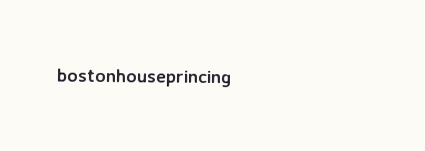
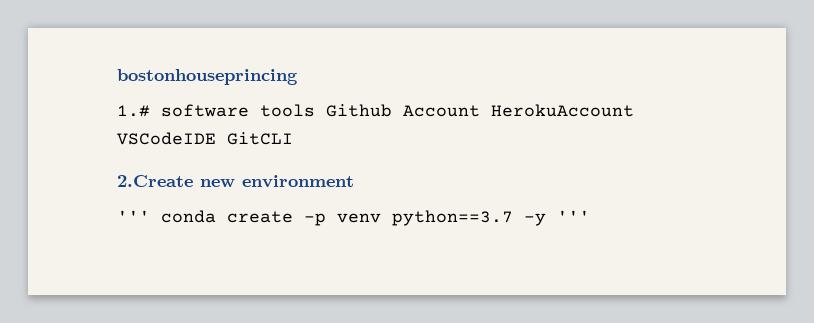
(232, 78) none -> [117,104,634,117] [117,132,293,145] [117,175,354,188] [117,210,590,226] // 1.# software tools Github Account HerokuAccount VSCodeIDE GitCLI // 2.Create new environment // ''' conda create -p venv python==3.7 -y '''

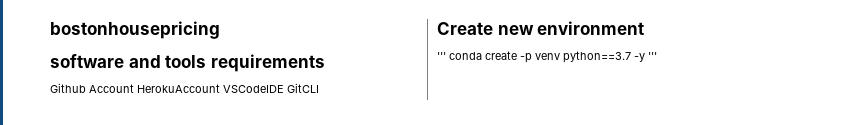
[117,69,298,85] [117,104,315,117] bostonhouseprincing // 1.# software tools -> [50,21,220,39] [50,54,325,72] bostonhousepricing // software and tools requirements //
[117,175,193,187] 2.Create -> [437,22,493,35] Create

